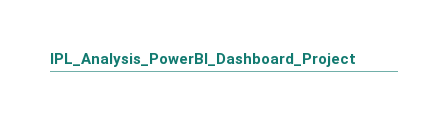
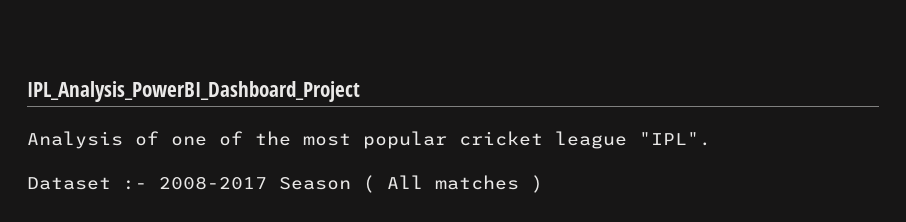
(356, 60) none -> [27,131,711,149] [27,175,543,193] // Analysis of one of the most popular cricket league "IPL". // Dataset :- 2008-2017 Season ( All matches )

